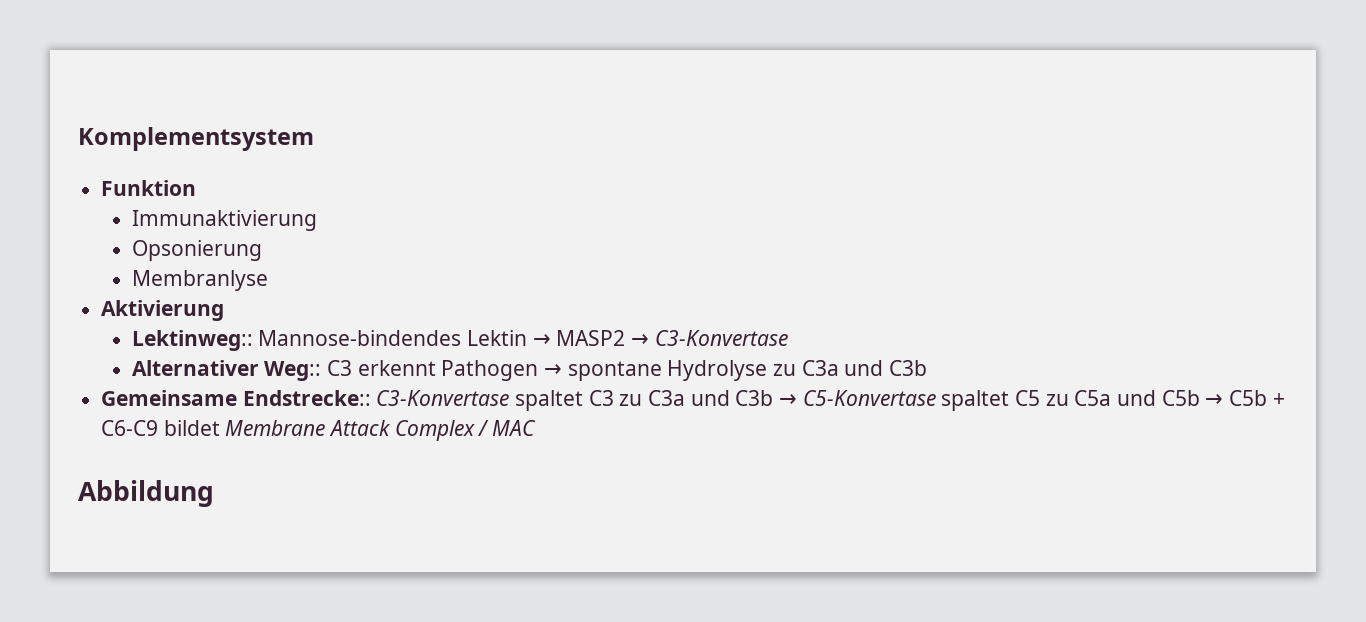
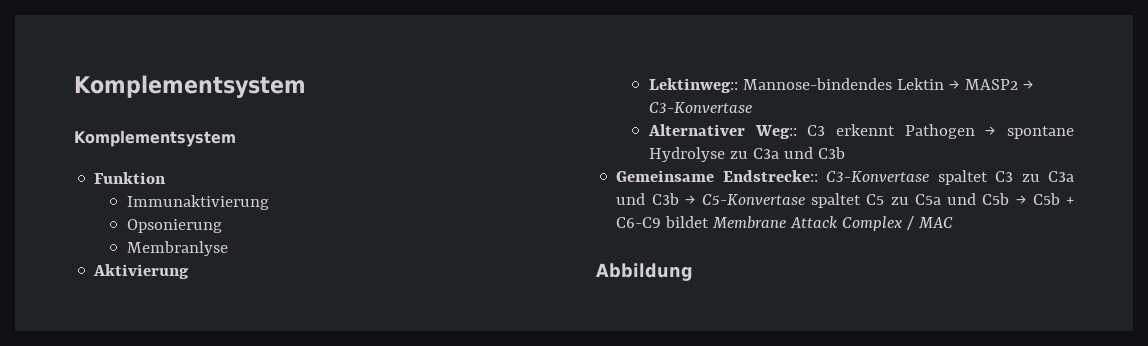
[78,127,314,151] Komplementsystem -> [74,75,306,98] [74,130,236,147] Komplementsystem // Komplementsystem

